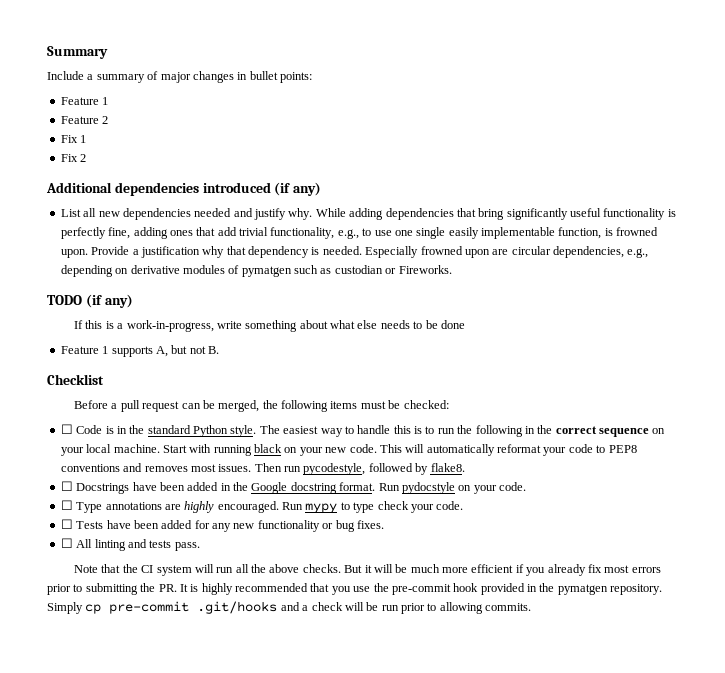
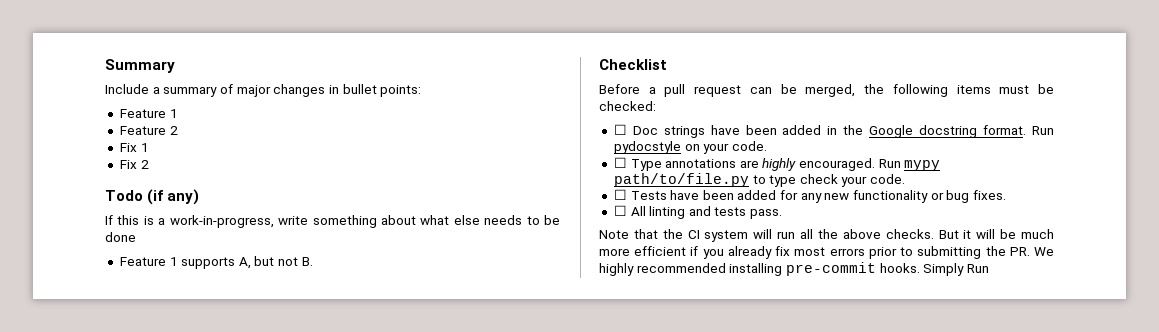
[46,182,322,196] [60,208,676,220] [60,227,659,239] [60,246,649,258] [60,265,452,277] [47,295,82,305] Additional dependencies introduced (if any) // List all new dependencies needed and justify why. While adding dependencies that bring significantly useful functionality is perfectly fine, adding ones that add trivial functionality, e.g., to use one single easily implementable function, is frowned upon. Provide a justification why that dependency is needed. Especially frowned upon are circular dependencies, e.g., depending on derivative modules of pymatgen such as custodian or Fireworks. // TODO -> [105,190,143,201] Todo
[76,425,666,437] [60,444,637,456] [60,463,465,475] [60,481,130,494] Code is in the standard Python style. The easiest way to handle this is to run the following in the correct sequence on your local machine. Start with running black on your new code. This will automatically reformat your code to PEP8 conventions and removes most issues. Then run pycodestyle, followed by flake8. // ☐ Docstrings -> [632,126,705,138] Doc strings
(338, 508) none -> [613,173,749,187] path/to/file.py
[179,583,663,595] [47,601,532,614] It is highly recommended that you use the pre-commit hook provided in the pymatgen repository. Simply cp pre-commit .git/hooks and a check will be run prior to allowing commits. -> [1034,247,1054,256] [599,262,989,276] We highly recommended installing pre-commit hooks. Simply Run

